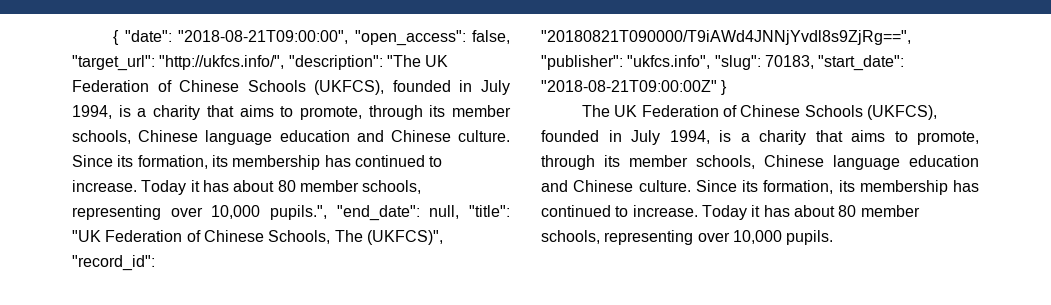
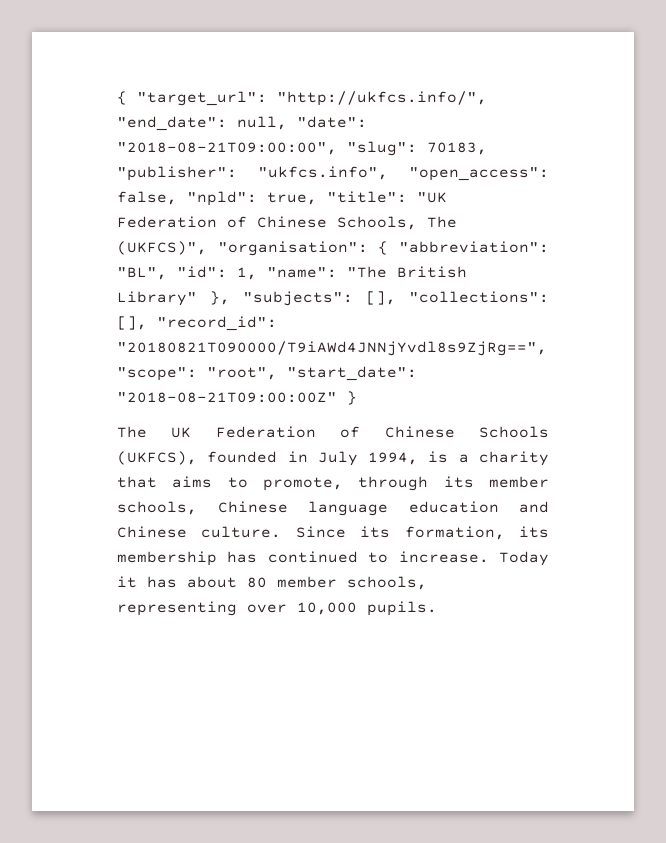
[113,30,511,46] [72,55,449,71] [72,80,510,95] [72,105,511,120] [72,130,511,145] [72,155,443,170] [72,180,422,195] [72,205,460,221] { "date": "2018-08-21T09:00:00", "open_access": false, "target_url": "http://ukfcs.info/", "description": "The UK Federation of Chinese Schools (UKFCS), founded in July 1994, is a charity that aims to promote, through its member schools, Chinese language education and Chinese culture. Since its formation, its membership has continued to increase. Today it has about 80 member schools, representing over 10,000 pupils.", "end_date": null, -> [117,91,487,106] [117,116,367,131] [117,141,487,156] [117,166,549,181] [117,191,317,206] { "target_url": "http://ukfcs.info/", "end_date": null, "date": "2018-08-21T09:00:00", "slug": 70183, "publisher": "ukfcs.info", "open_access": false, "npld": true,
[72,255,155,271] [541,30,911,45] [541,55,814,70] "record_id": "20180821T090000/T9iAWd4JNNjYvdl8s9ZjRg==", "publisher": "ukfcs.info", "slug": 70183, -> [217,241,549,256] [117,266,467,280] [117,291,549,306] [117,316,277,331] [117,341,547,356] [117,367,277,381] "organisation": { "abbreviation": "BL", "id": 1, "name": "The British Library" }, "subjects": [], "collections": [], "record_id": "20180821T090000/T9iAWd4JNNjYvdl8s9ZjRg==", "scope": "root",

